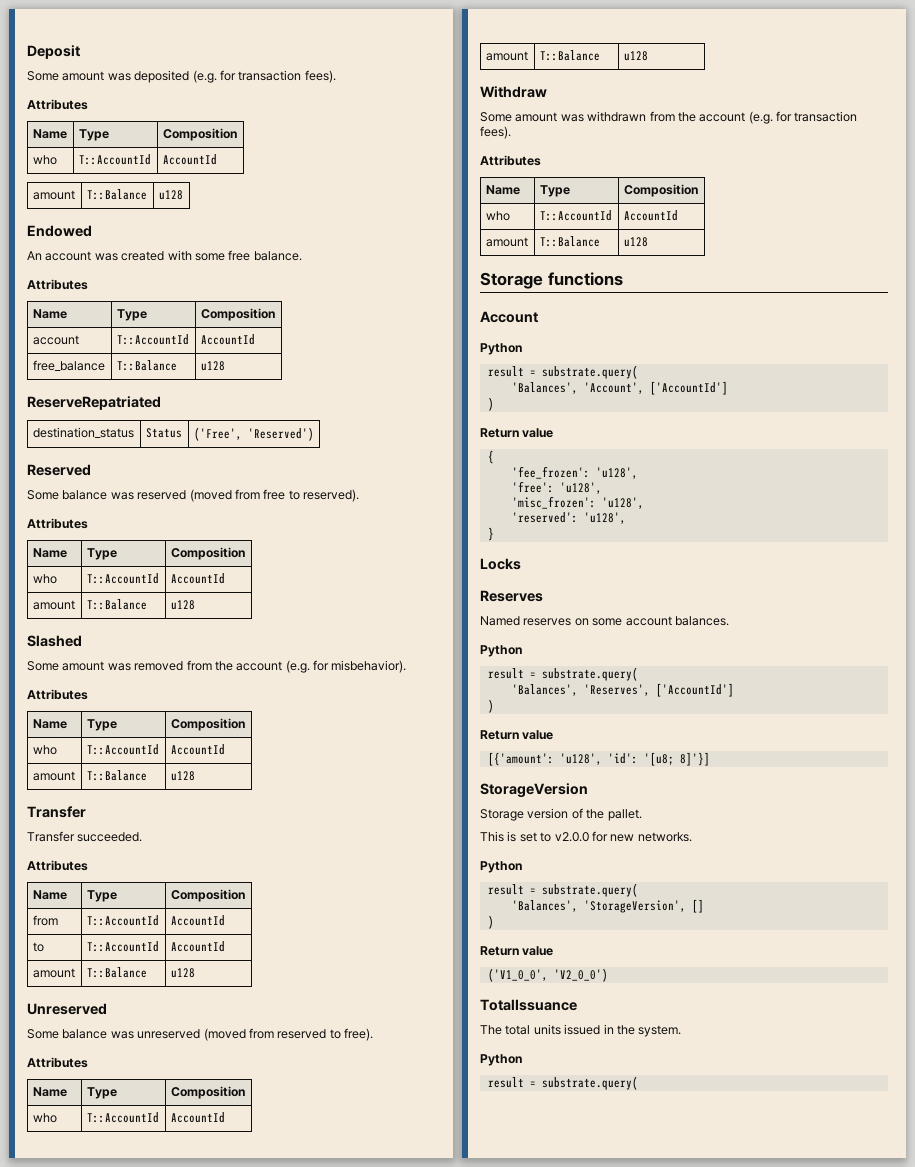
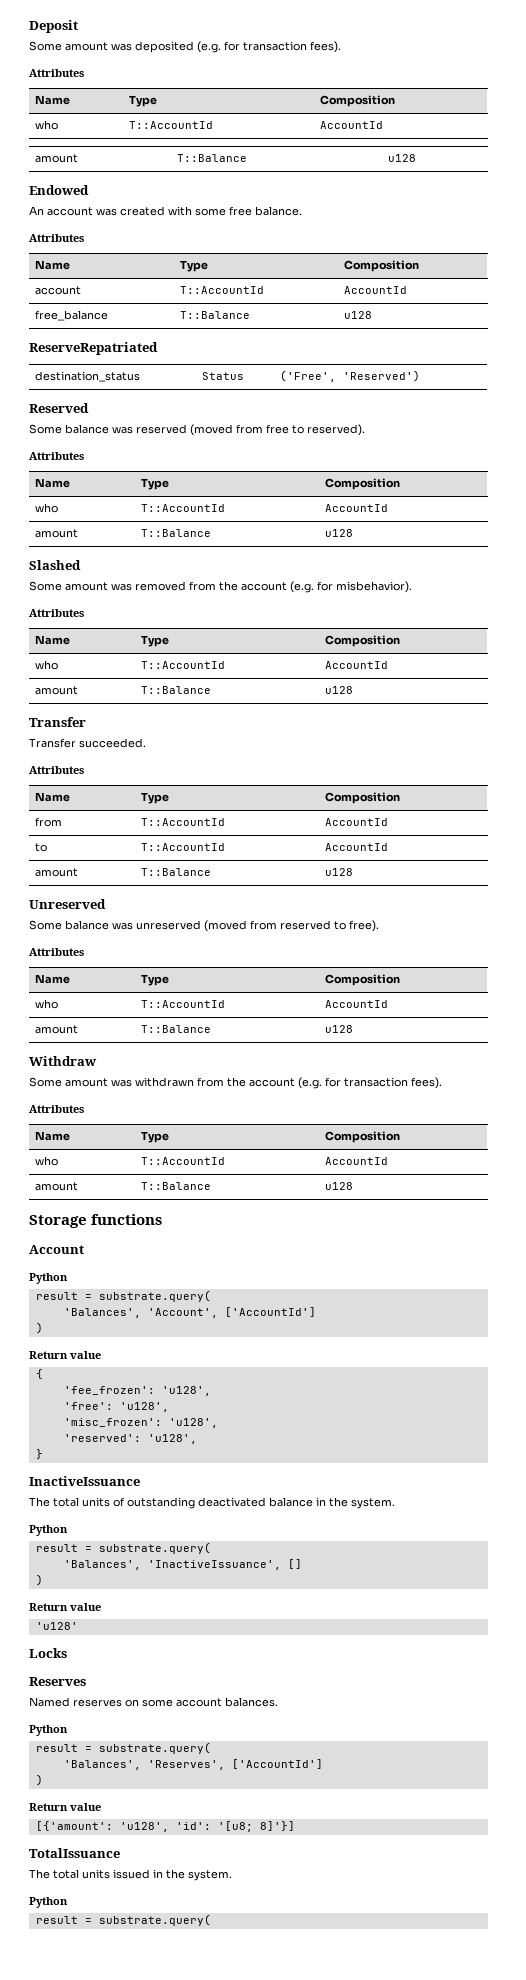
(494, 534) none -> [29,1476,140,1486] [29,1497,395,1509] [29,1525,68,1536] [35,1542,211,1554] [63,1559,302,1570] [35,1574,43,1586] [29,1603,101,1611] [35,1622,78,1630] // InactiveIssuance // The total units of outstanding deactivated balance in the system. // Python // result = substrate.query( // 'Balances', 'InactiveIssuance', [] // ) // Return value // 'u128'
[480,783,588,798] [480,808,642,821] [480,831,692,842] [480,861,522,873] [487,883,638,897] [511,899,704,913] [487,915,494,929] [480,946,554,956] [487,968,608,982] // StorageVersion // Storage version of the pallet. // This is set to v2.0.0 for new networks. // Python // result = substrate.query( // 'Balances', 'StorageVersion', [] // ) // Return value // ('V1_0_0', 'V2_0_0') -> (295, 1826) none

